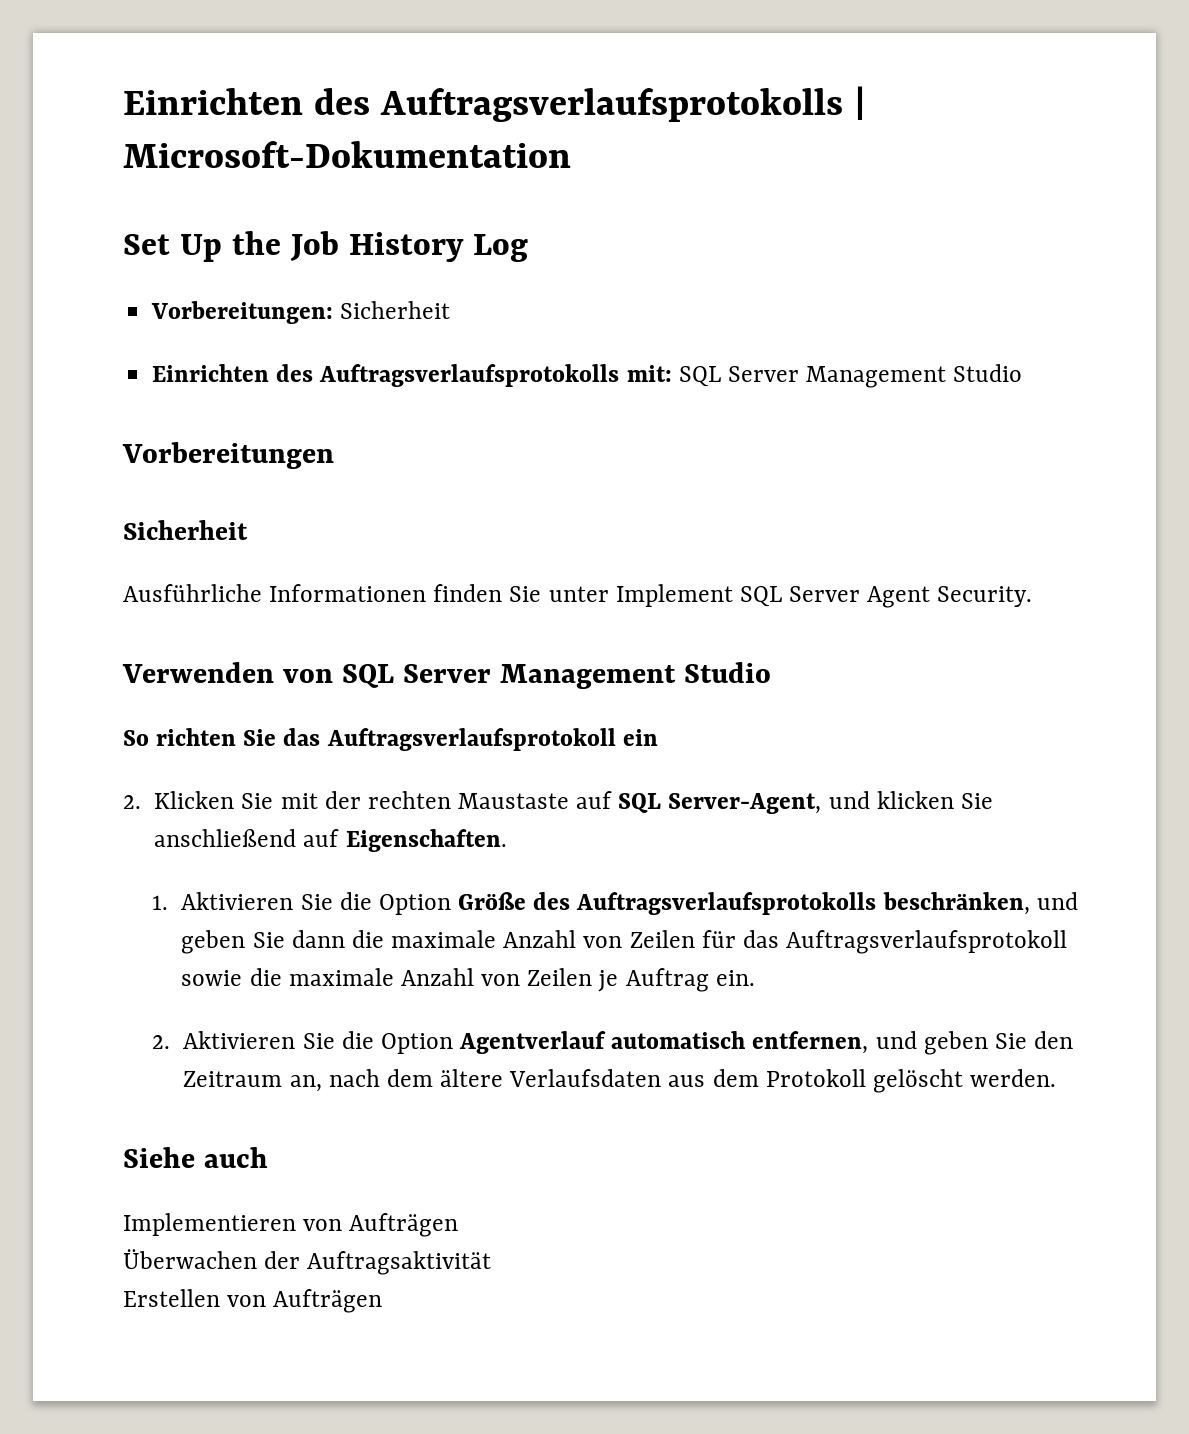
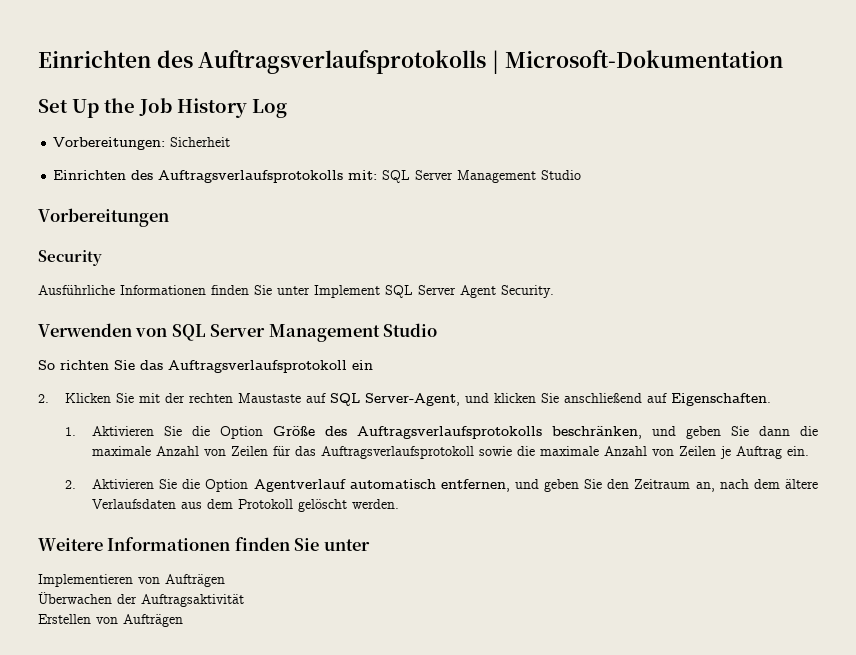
[123,520,248,540] Sicherheit -> [38,250,102,266] Security
[123,1147,268,1168] Siehe auch -> [38,537,370,551] Weitere Informationen finden Sie unter

